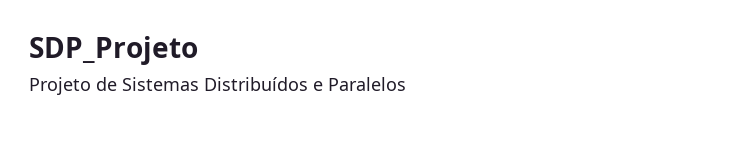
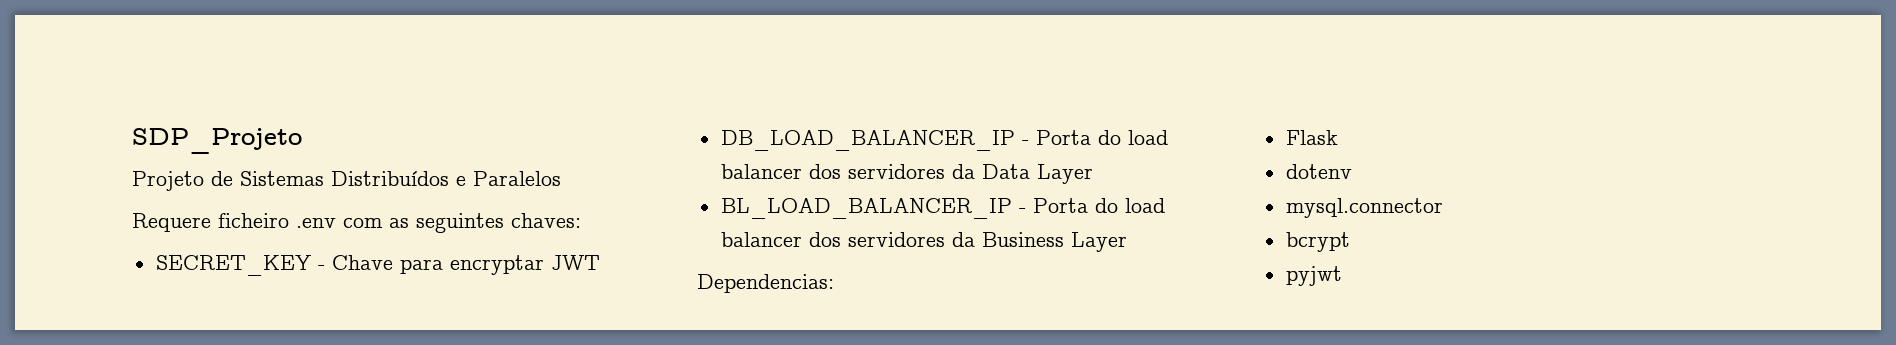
(406, 84) none -> [132,213,581,233] [155,255,600,276] [720,130,1168,151] [720,164,1093,184] [720,198,1165,219] [720,232,1127,252] [697,274,834,293] [1285,130,1338,145] [1285,164,1352,179] [1285,198,1443,218] [1285,232,1350,252] [1285,266,1342,286] // Requere ficheiro .env com as seguintes chaves: // SECRET_KEY - Chave para encryptar JWT // DB_LOAD_BALANCER_IP - Porta do load balancer dos servidores da Data Layer // BL_LOAD_BALANCER_IP - Porta do load balancer dos servidores da Business Layer // Dependencias: // Flask // dotenv // mysql.connector // bcrypt // pyjwt

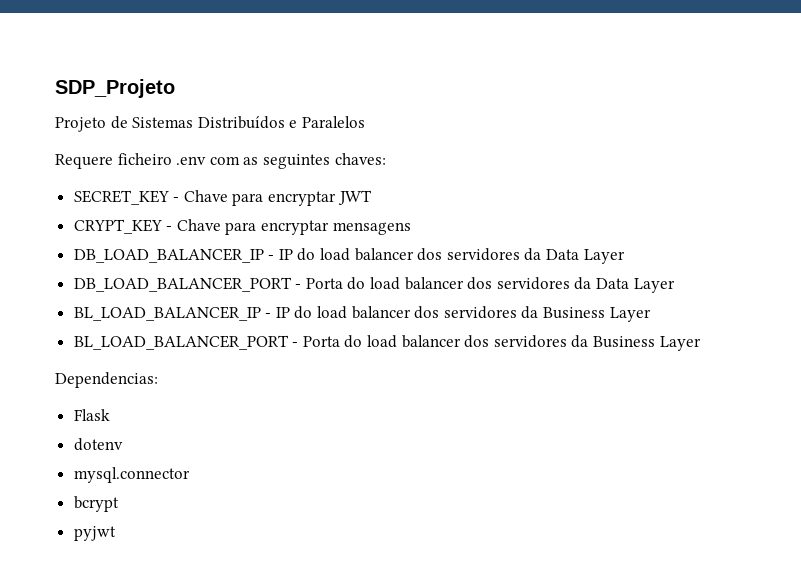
[720,130,1015,151] DB_LOAD_BALANCER_IP -> [73,219,411,235] [73,248,625,264] [73,277,292,292] CRYPT_KEY - Chave para encryptar mensagens // DB_LOAD_BALANCER_IP - IP do load balancer dos servidores da Data Layer // DB_LOAD_BALANCER_PORT
(1026, 210) none -> [275,306,651,322] [73,335,299,350] IP do load balancer dos servidores da Business Layer // BL_LOAD_BALANCER_PORT -

